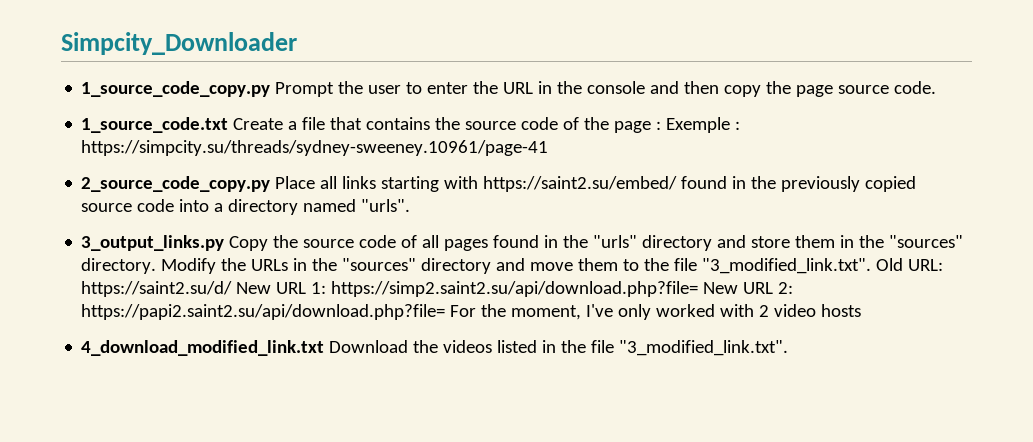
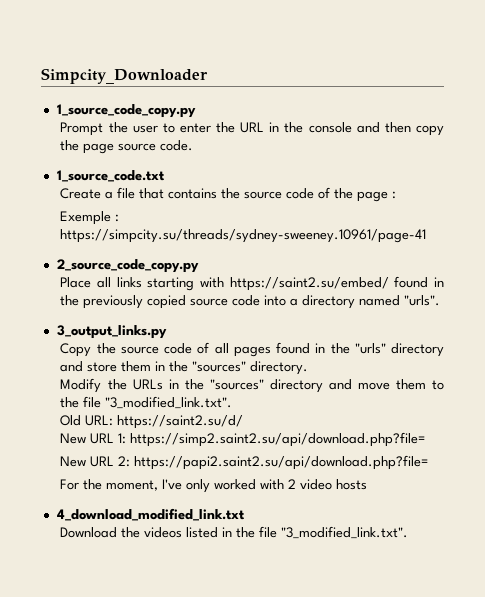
(271, 89) none -> (196, 111) //
(229, 125) none -> (165, 176) //
(662, 125) none -> (397, 195) //
(271, 184) none -> (199, 266) //
(225, 243) none -> (167, 332) //
(157, 266) none -> (309, 368) //
(872, 266) none -> (233, 402) //
(233, 289) none -> (244, 422) //
(699, 289) none -> (426, 439) //
(446, 312) none -> (429, 462) //
(325, 348) none -> (245, 514) //

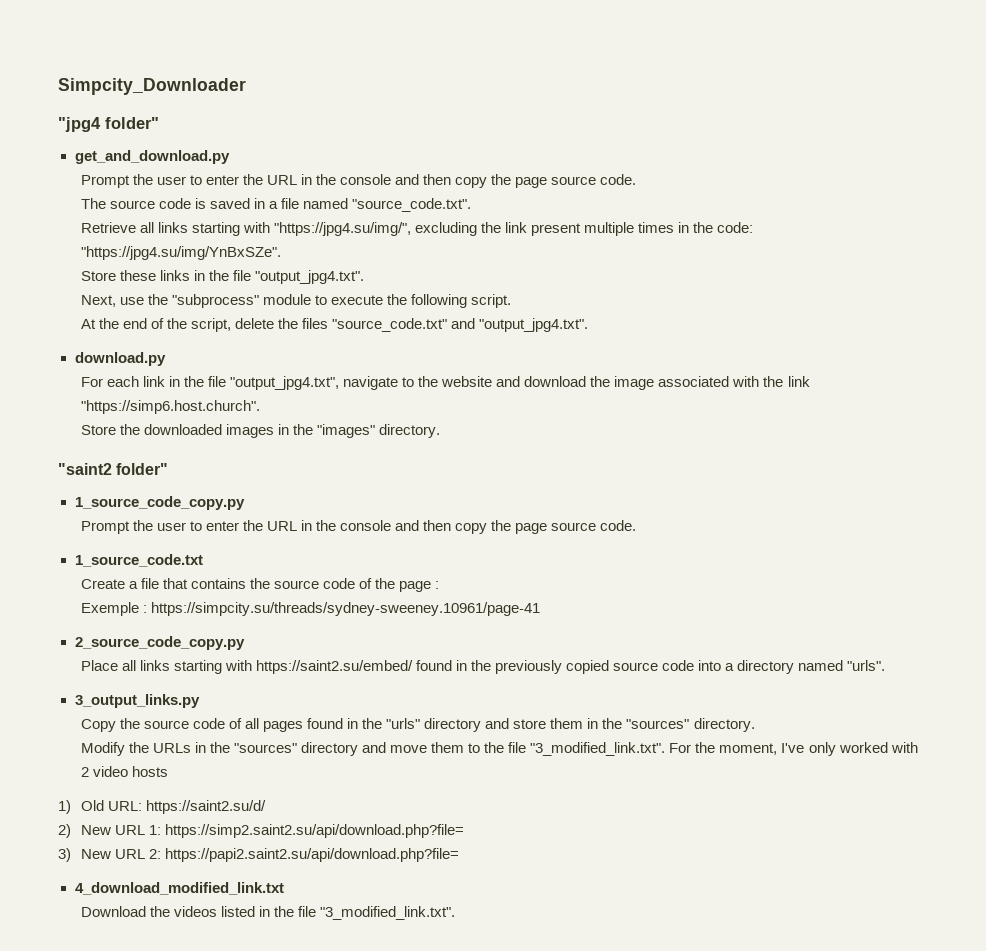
(208, 76) none -> [58,117,159,132] [74,150,230,164] [80,174,637,188] [80,198,472,212] [80,222,754,236] [80,246,281,260] [80,270,364,284] [80,294,512,308] [80,318,589,332] [74,352,166,366] [80,376,810,390] [80,400,260,414] [80,424,440,438] [58,463,169,475] // "jpg4 folder" // get_and_download.py // Prompt the user to enter the URL in the console and then copy the page source code. // The source code is saved in a file named "source_code.txt". // Retrieve all links starting with "https://jpg4.su/img/", excluding the link present multiple times in the code: "https://jpg4.su/img/YnBxSZe". // Store these links in the file "output_jpg4.txt". // Next, use the "subprocess" module to execute the following script. // At the end of the script, delete the files "source_code.txt" and "output_jpg4.txt". // download.py // For each link in the file "output_jpg4.txt", navigate to the website and download the image associated with the link "https://simp6.host.church". // Store the downloaded images in the "images" directory. // "saint2 folder"
[60,415,244,429] [60,432,426,447] [60,455,429,470] // Old URL: https://saint2.su/d/ // New URL 1: https://simp2.saint2.su/api/download.php?file= // New URL 2: https://papi2.saint2.su/api/download.php?file= // -> (666, 749) none
(368, 484) none -> [58,800,266,814] [58,824,464,838] [58,848,459,862] // 1) Old URL: https://saint2.su/d/ // 2) New URL 1: https://simp2.saint2.su/api/download.php?file= // 3) New URL 2: https://papi2.saint2.su/api/download.php?file=

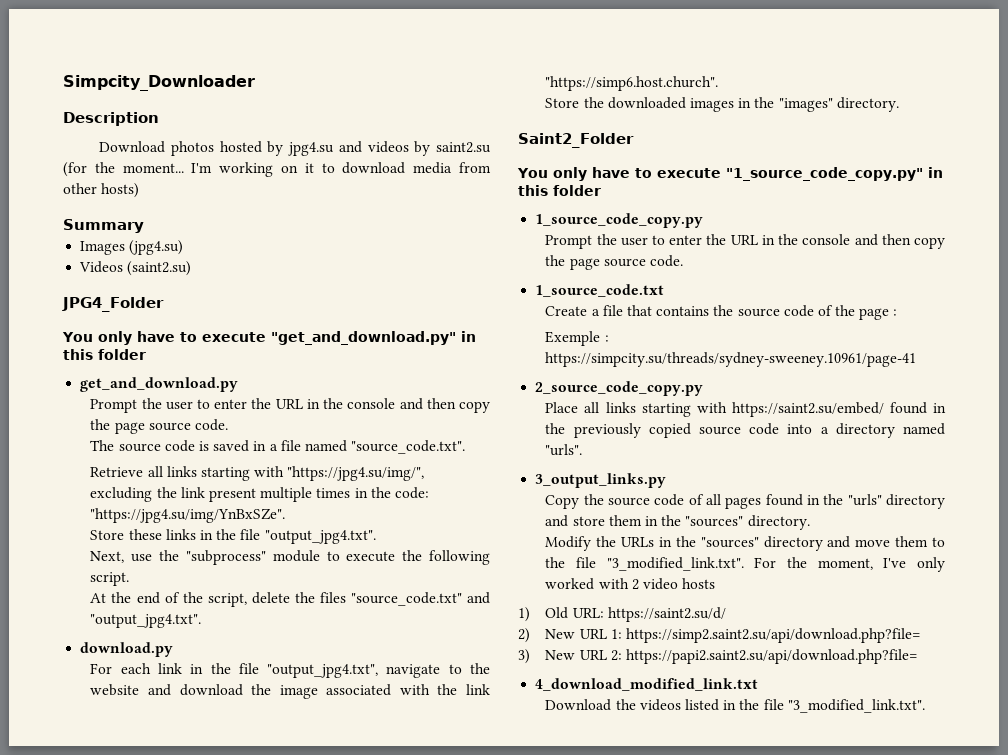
[58,117,159,132] "jpg4 folder" -> [63,112,159,126] [99,141,491,156] [63,162,492,177] [63,183,140,198] [63,219,144,233] [80,240,184,255] [79,261,192,276] [62,297,164,312] [62,331,476,345] [63,349,146,360] Description // Download photos hosted by jpg4.su and videos by saint2.su (for the moment... I'm working on it to download media from other hosts) // Summary // Images (jpg4.su) // Videos (saint2.su) // JPG4_Folder // You only have to execute "get_and_download.py" in this folder
[58,463,169,475] "saint2 folder" -> [518,133,634,148] [517,167,943,181] [518,185,601,196] Saint2_Folder // You only have to execute "1_source_code_copy.py" in this folder

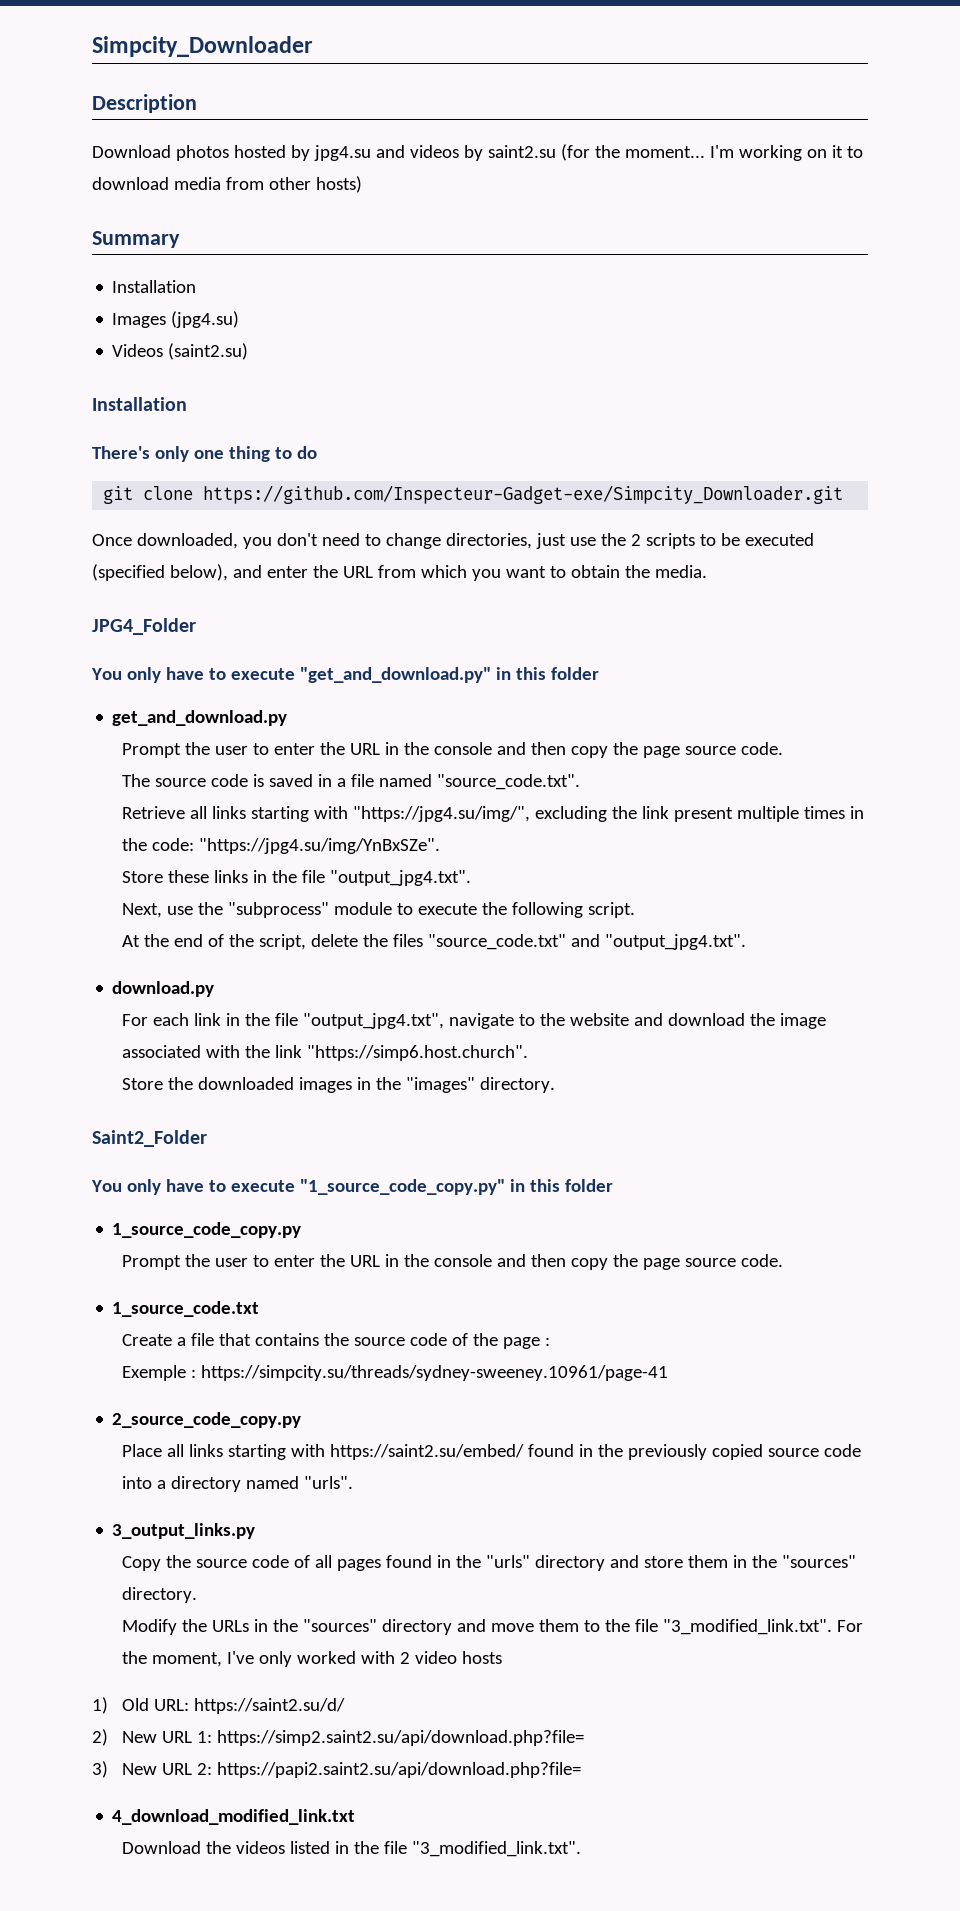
(144, 226) none -> [112,280,197,293] // Installation
(192, 268) none -> [92,397,187,411] [92,446,317,462] [103,485,844,504] [92,533,814,549] [92,564,707,581] // Installation // There's only one thing to do // git clone https://github.com/Inspecteur-Gadget-exe/Simpcity_Downloader.git // Once downloaded, you don't need to change directories, just use the 2 scripts to be executed (specified below), and enter the URL from which you want to obtain the media.

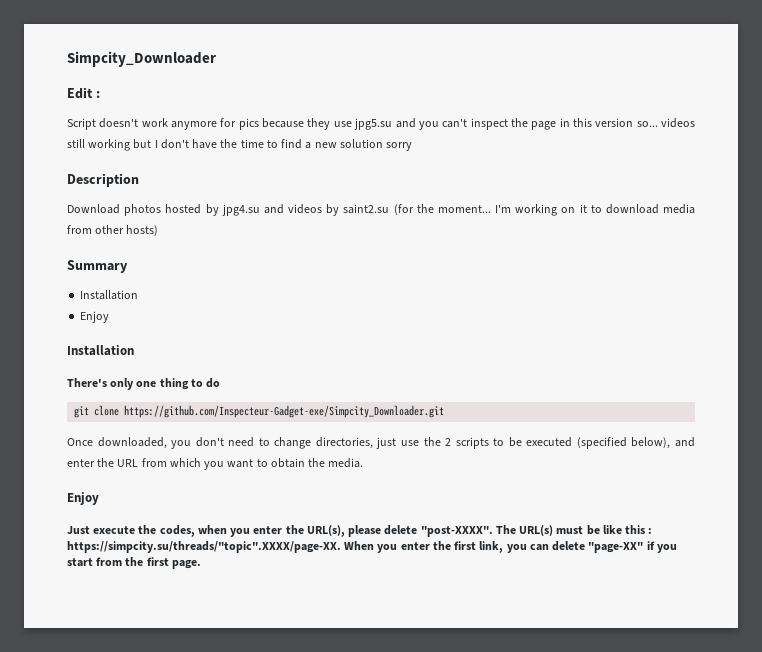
(313, 46) none -> [67,87,100,99] [67,118,696,130] [67,139,413,151] // Edit : // Script doesn't work anymore for pics because they use jpg5.su and you can't inspect the page in this version so... videos still working but I don't have the time to find a new solution sorry
[112,311,240,328] [112,343,249,360] Images (jpg4.su) // Videos (saint2.su) -> [80,311,110,323] Enjoy
[92,618,196,635] [91,667,599,683] [112,710,288,726] [121,742,783,758] [121,774,580,790] [121,806,864,822] [121,838,440,854] [121,870,471,886] [121,902,635,918] [121,934,746,950] [112,981,215,997] [121,1013,826,1029] [121,1045,528,1061] [121,1077,555,1093] [92,1130,207,1147] [91,1179,613,1195] [112,1222,302,1238] [121,1254,783,1270] [112,1301,260,1317] [121,1333,550,1349] [121,1365,668,1381] [112,1412,302,1428] [121,1444,861,1460] [121,1476,353,1492] [112,1523,256,1539] [121,1555,856,1571] [121,1587,197,1603] [121,1619,863,1635] [121,1651,502,1667] [92,1697,345,1714] [92,1729,584,1746] [92,1761,581,1778] [112,1809,356,1825] [121,1841,581,1857] JPG4_Folder // You only have to execute "get_and_download.py" in this folder // get_and_download.py // Prompt the user to enter the URL in the console and then copy the page source code. // The source code is saved in a file named "source_code.txt". // Retrieve all links starting with "https://jpg4.su/img/", excluding the link present multiple times in the code: "https://jpg4.su/img/YnBxSZe". // Store these links in the file "output_jpg4.txt". // Next, use the "subprocess" module to execute the following script. // At the end of the script, delete the files "source_code.txt" and "output_jpg4.txt". // download.py // For each link in the file "output_jpg4.txt", navigate to the website and download the image associated with the link "https://simp6.host.church". // Store the downloaded images in the "images" directory. // Saint2_Folder // You only have to execute "1_source_code_copy.py" in this folder // 1_source_code_copy.py // Prompt the user to enter the URL in the console and then copy the page source code. // 1_source_code.txt // Create a file that contains the source code of the page : // Exemple : https://simpcity.su/threads/sydney-sweeney.10961/page-41 // 2_source_code_copy.py // Place all links starting with https://saint2.su/embed/ found in the previously copied source code into a directory named "urls". // 3_output_links.py // Copy the source code of all pages found in the "urls" directory and store them in the "sources" directory. // Modify the URLs in the "sources" directory and move them to the file "3_modified_link.txt". For the moment, I've only worked with 2 video hosts // 1) Old URL: https://saint2.su/d/ // 2) New URL 1: https://simp2.saint2.su/api/download.php?file= // 3) New URL 2: https://papi2.saint2.su/api/download.php?file= // 4_download_modified_link.txt // Download the videos listed in the file "3_modified_link.txt". -> [67,492,99,505] [67,525,653,537] [67,541,677,553] [67,557,201,569] Enjoy // Just execute the codes, when you enter the URL(s), please delete "post-XXXX". The URL(s) must be like this : https://simpcity.su/threads/"topic".XXXX/page-XX. When you enter the first link, you can delete "page-XX" if you start from the first page.

